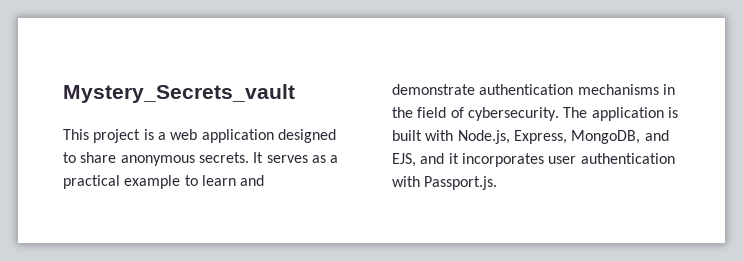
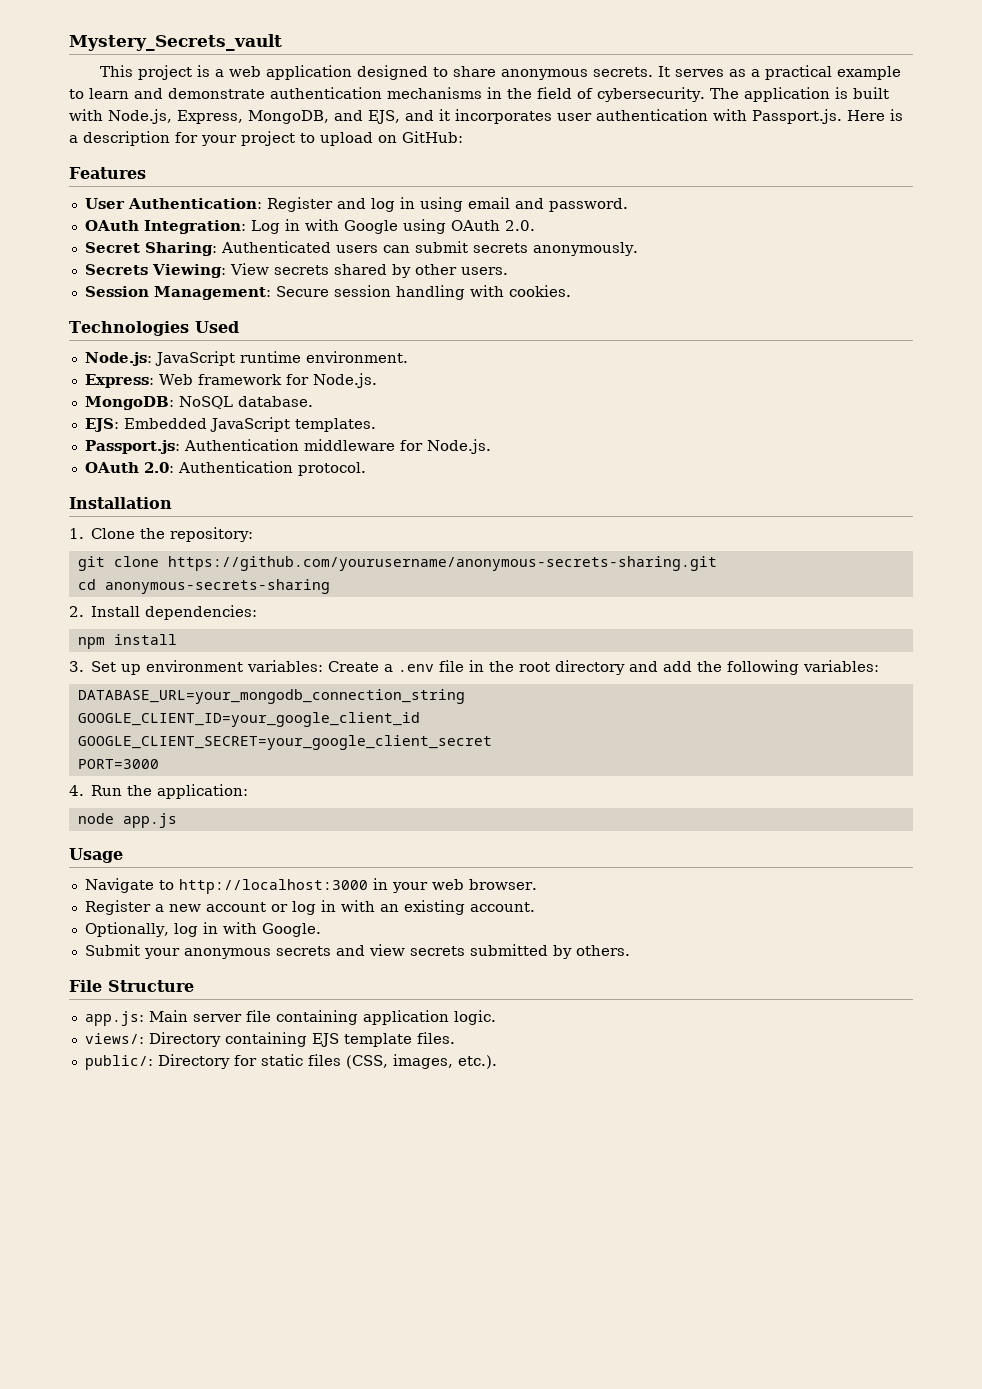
(498, 183) none -> [847,109,903,121] [69,131,463,146] [69,167,146,179] [84,197,628,212] [84,219,535,234] [84,241,638,256] [84,263,508,278] [84,285,571,300] [69,321,239,336] [84,351,408,366] [84,373,377,388] [84,396,313,410] [84,417,376,432] [84,439,491,454] [84,461,366,476] [69,497,172,509] [69,527,254,542] [77,556,717,571] [77,579,330,594] [69,605,258,620] [77,634,177,649] [69,660,880,675] [77,689,465,704] [77,712,420,727] [77,735,492,750] [77,759,159,769] [69,784,249,799] [77,813,177,828] [69,848,123,863] [84,878,537,894] [84,900,535,915] [84,922,321,937] [84,944,630,959] [69,980,194,992] [84,1010,496,1026] [84,1032,455,1047] [84,1054,497,1070] Here is a description for your project to upload on GitHub: // Features // User Authentication: Register and log in using email and password. // OAuth Integration: Log in with Google using OAuth 2.0. // Secret Sharing: Authenticated users can submit secrets anonymously. // Secrets Viewing: View secrets shared by other users. // Session Management: Secure session handling with cookies. // Technologies Used // Node.js: JavaScript runtime environment. // Express: Web framework for Node.js. // MongoDB: NoSQL database. // EJS: Embedded JavaScript templates. // Passport.js: Authentication middleware for Node.js. // OAuth 2.0: Authentication protocol. // Installation // 1. Clone the repository: // git clone https://github.com/yourusername/anonymous-secrets-sharing.git // cd anonymous-secrets-sharing // 2. Install dependencies: // npm install // 3. Set up environment variables: Create a .env file in the root directory and add the following variables: // DATABASE_URL=your_mongodb_connection_string // GOOGLE_CLIENT_ID=your_google_client_id // GOOGLE_CLIENT_SECRET=your_google_client_secret // PORT=3000 // 4. Run the application: // node app.js // Usage // Navigate to http://localhost:3000 in your web browser. // Register a new account or log in with an existing account. // Optionally, log in with Google. // Submit your anonymous secrets and view secrets submitted by others. // File Structure // app.js: Main server file containing application logic. // views/: Directory containing EJS template files. // public/: Directory for static files (CSS, images, etc.).

